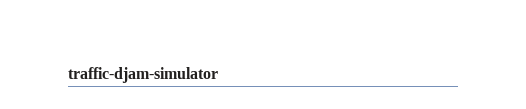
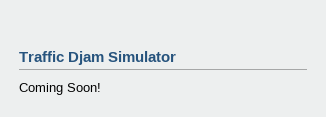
[68,67,218,83] traffic-djam-simulator -> [19,51,177,65] [19,83,101,95] Traffic Djam Simulator // Coming Soon!

